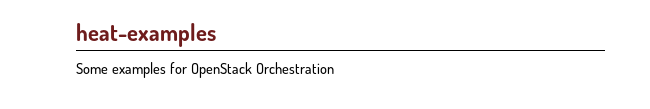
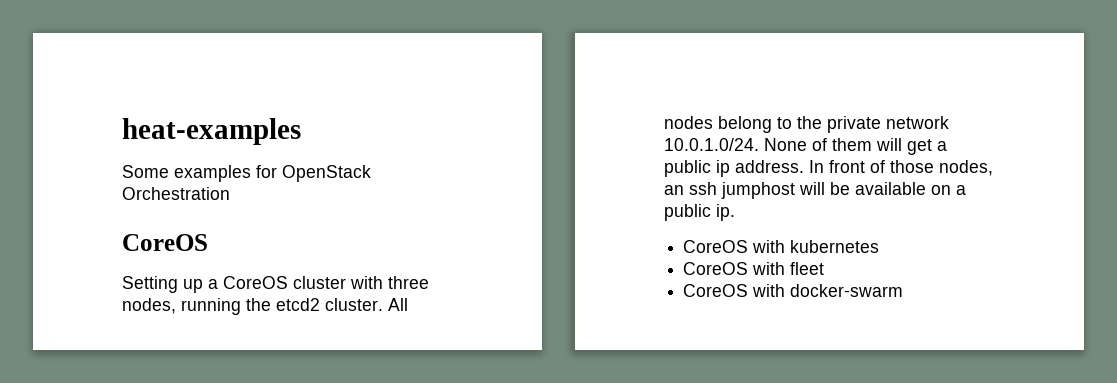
(334, 68) none -> [122,234,208,251] [122,276,429,293] [122,298,408,315] [664,116,949,133] [664,138,947,155] [664,160,993,177] [664,182,966,199] [664,204,735,221] [683,240,880,253] [683,262,825,275] [683,284,904,297] // CoreOS // Setting up a CoreOS cluster with three nodes, running the etcd2 cluster. All nodes belong to the private network 10.0.1.0/24. None of them will get a public ip address. In front of those nodes, an ssh jumphost will be available on a public ip. // CoreOS with kubernetes // CoreOS with fleet // CoreOS with docker-swarm

